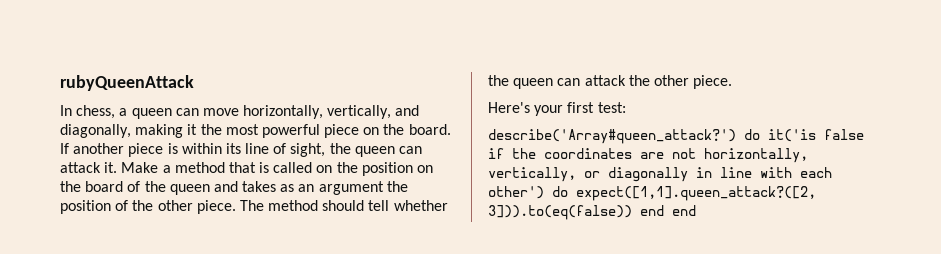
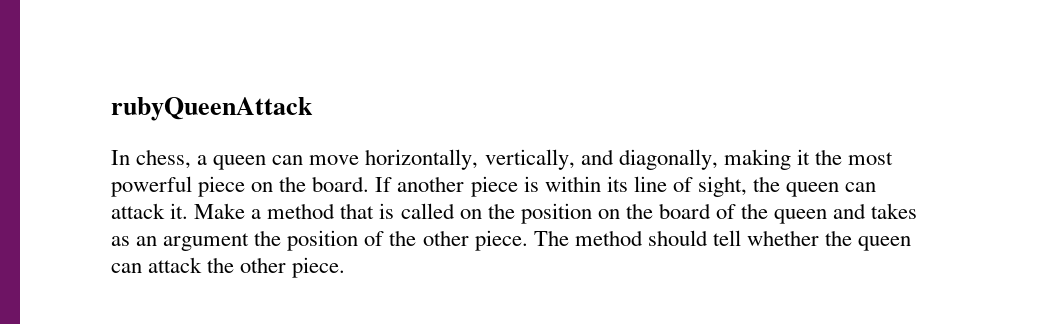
[488,102,626,116] [488,129,864,144] [488,148,808,163] [488,167,832,182] [488,186,816,201] [488,205,696,220] // Here's your first test: // describe('Array#queen_attack?') do it('is false if the coordinates are not horizontally, vertically, or diagonally in line with each other') do expect([1,1].queen_attack?([2, 3])).to(eq(false)) end end -> (346, 267) none

